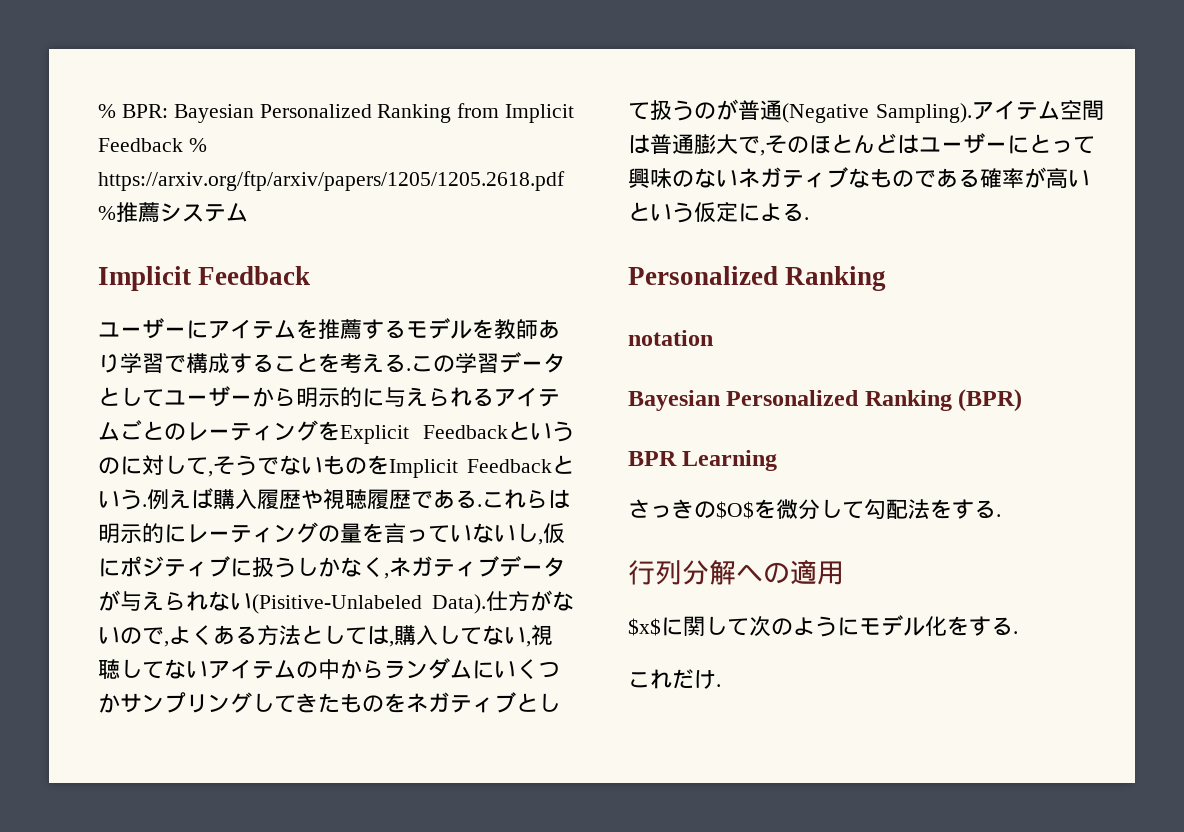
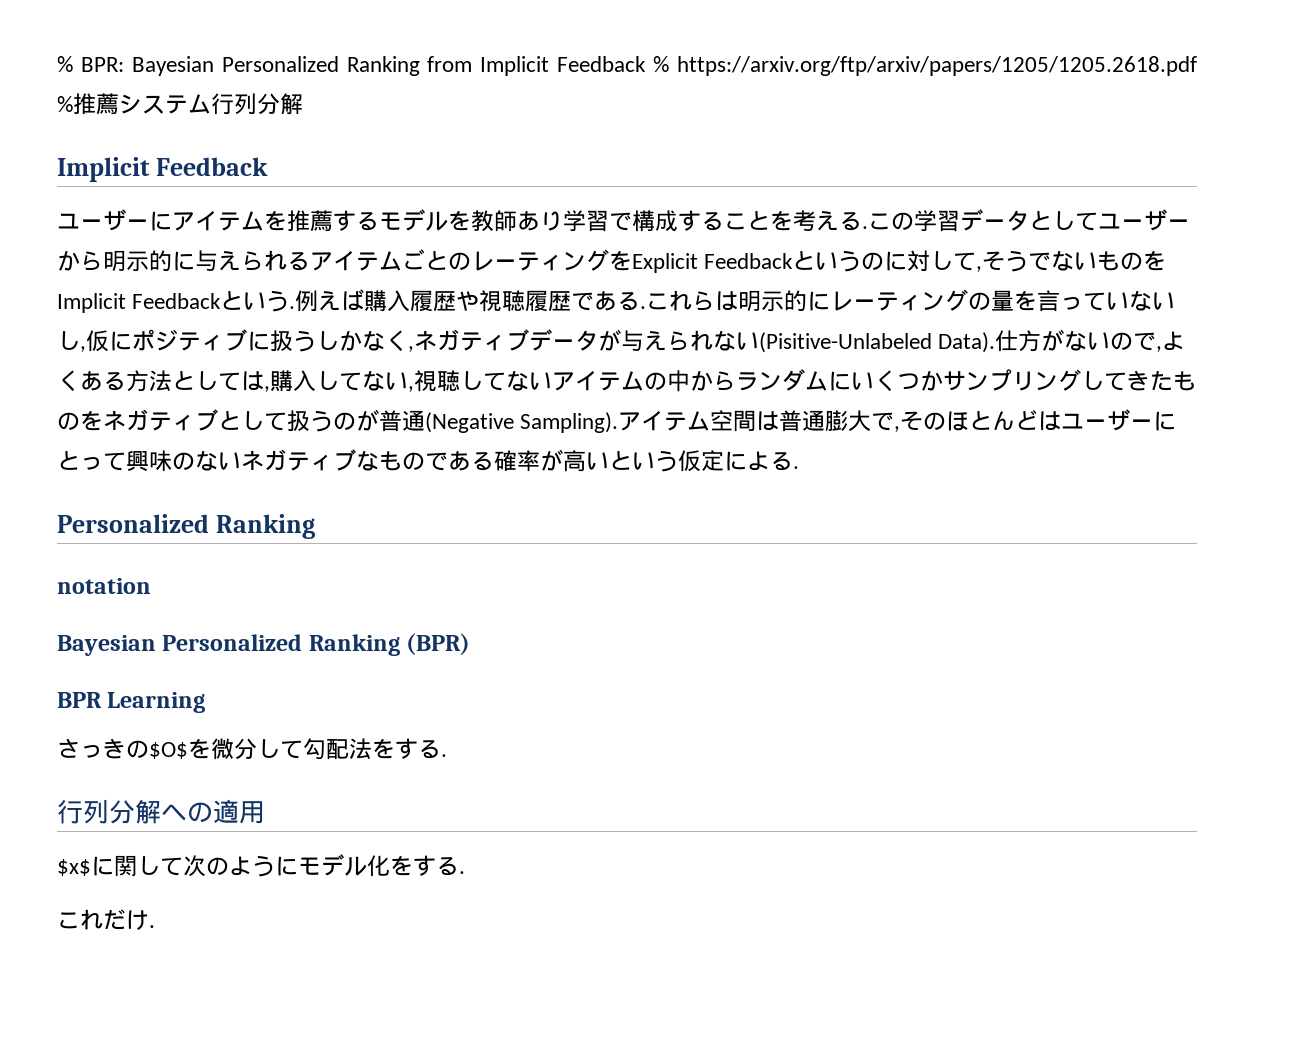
(248, 212) none -> [211,93,303,115] 行列分解

